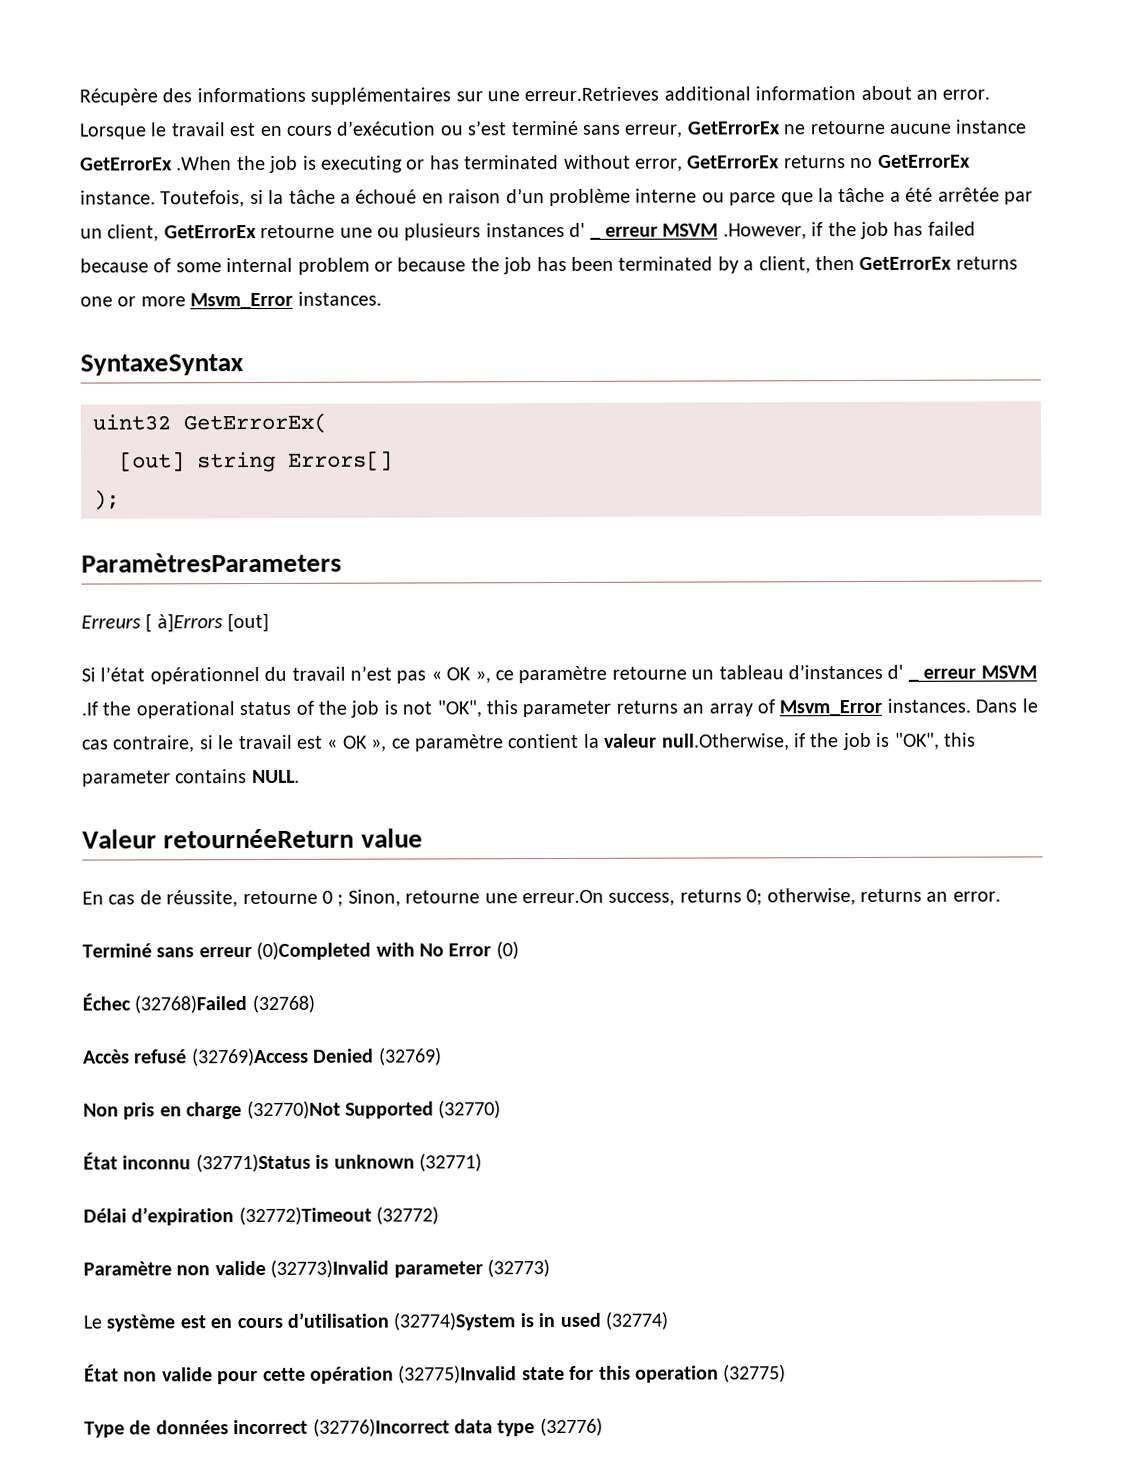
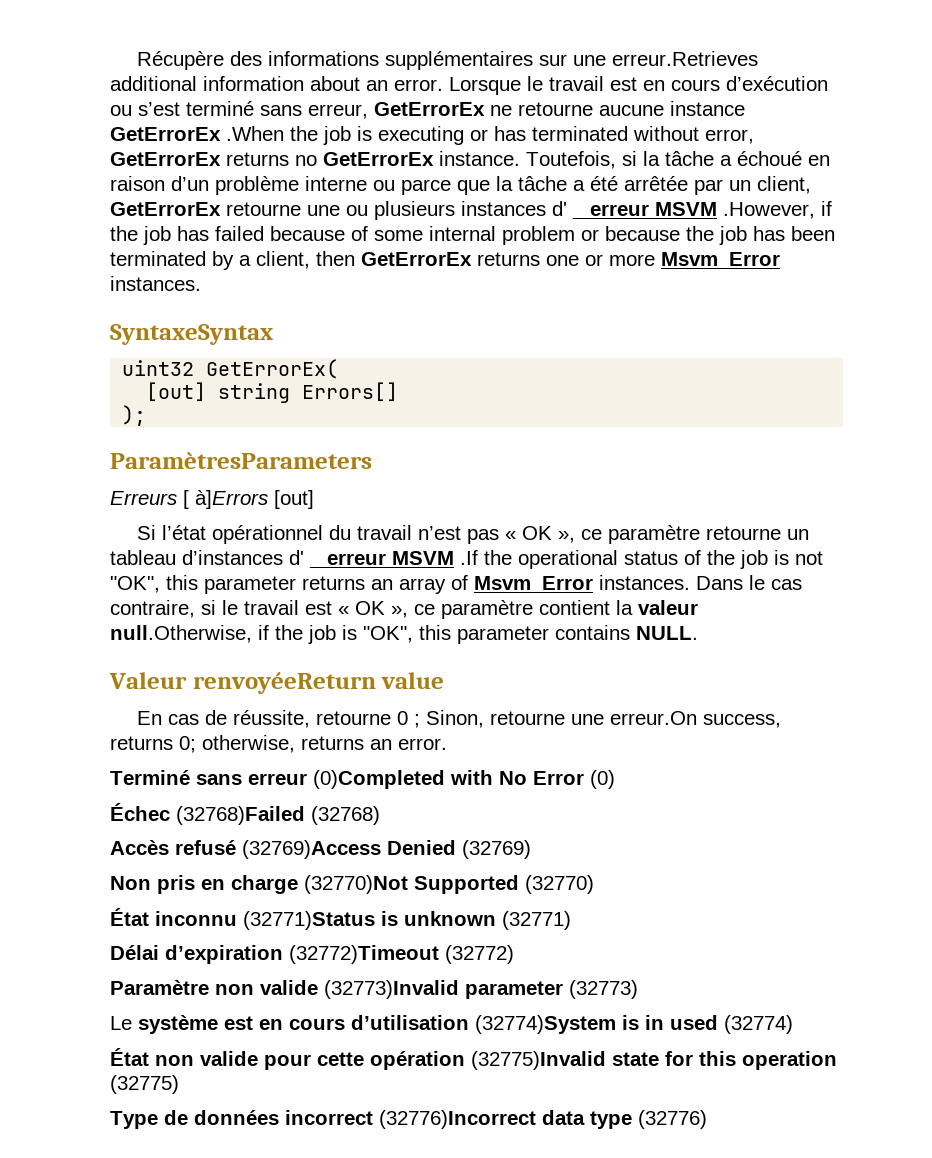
[163,828,355,849] retournéeReturn -> [192,672,376,694] renvoyéeReturn

